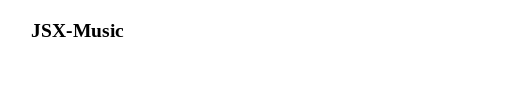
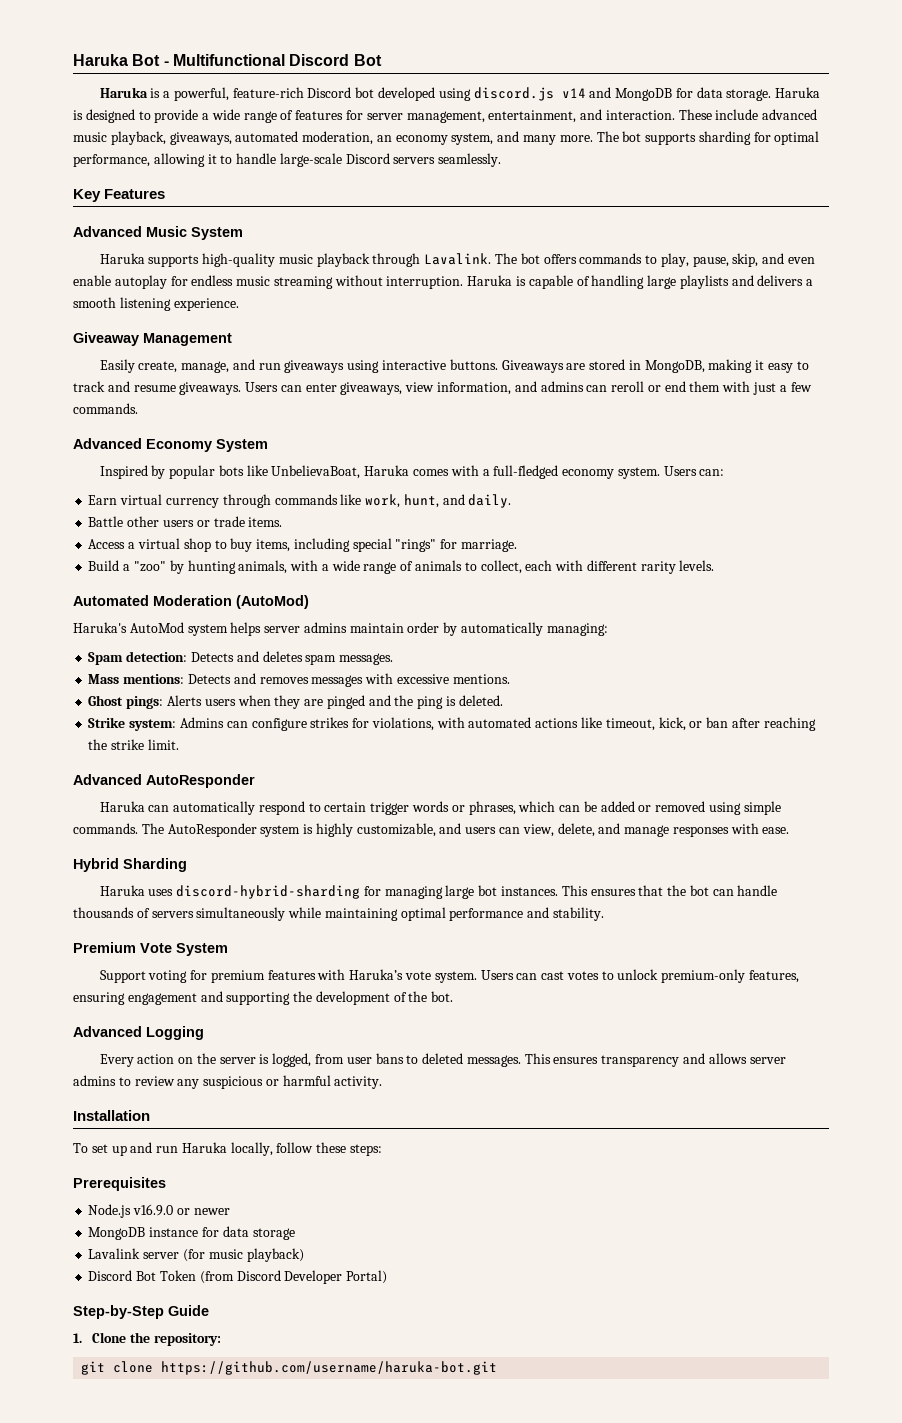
[31,24,124,37] JSX-Music -> [73,54,382,66] [99,87,821,101] [73,109,818,123] [73,131,820,145] [73,153,502,167] [73,189,166,202] [73,226,243,240] [99,253,816,267] [73,275,814,289] [73,297,239,311] [73,332,232,346] [99,359,809,373] [73,381,812,395] [73,403,138,414] [73,438,268,452] [99,465,725,479] [88,494,512,508] [88,516,283,527] [88,538,517,552] [88,560,715,574] [73,595,309,609] [73,622,608,636] [88,651,394,665] [88,673,510,687] [88,695,503,709] [88,717,816,731] [88,739,179,750] [73,774,255,788] [99,801,781,815] [73,823,790,837] [73,858,187,872] [99,885,778,899] [73,907,605,921] [73,942,228,956] [99,969,800,983] [73,991,454,1005] [73,1026,204,1040] [99,1053,786,1067] [73,1075,383,1089] [73,1110,150,1121] [73,1142,383,1156] [73,1177,166,1191] [88,1204,230,1218] [88,1226,295,1240] [88,1248,304,1262] [88,1270,388,1284] [73,1305,209,1319] [73,1332,221,1346] [81,1361,498,1375] Haruka Bot - Multifunctional Discord Bot // Haruka is a powerful, feature-rich Discord bot developed using discord.js v14 and MongoDB for data storage. Haruka is designed to provide a wide range of features for server management, entertainment, and interaction. These include advanced music playback, giveaways, automated moderation, an economy system, and many more. The bot supports sharding for optimal performance, allowing it to handle large-scale Discord servers seamlessly. // Key Features // Advanced Music System // Haruka supports high-quality music playback through Lavalink. The bot offers commands to play, pause, skip, and even enable autoplay for endless music streaming without interruption. Haruka is capable of handling large playlists and delivers a smooth listening experience. // Giveaway Management // Easily create, manage, and run giveaways using interactive buttons. Giveaways are stored in MongoDB, making it easy to track and resume giveaways. Users can enter giveaways, view information, and admins can reroll or end them with just a few commands. // Advanced Economy System // Inspired by popular bots like UnbelievaBoat, Haruka comes with a full-fledged economy system. Users can: // Earn virtual currency through commands like work, hunt, and daily. // Battle other users or trade items. // Access a virtual shop to buy items, including special "rings" for marriage. // Build a "zoo" by hunting animals, with a wide range of animals to collect, each with different rarity levels. // Automated Moderation (AutoMod) // Haruka's AutoMod system helps server admins maintain order by automatically managing: // Spam detection: Detects and deletes spam messages. // Mass mentions: Detects and removes messages with excessive mentions. // Ghost pings: Alerts users when they are pinged and the ping is deleted. // Strike system: Admins can configure strikes for violations, with automated actions like timeout, kick, or ban after reaching the strike limit. // Advanced AutoResponder // Haruka can automatically respond to certain trigger words or phrases, which can be added or removed using simple commands. The AutoResponder system is highly customizable, and users can view, delete, and manage responses with ease. // Hybrid Sharding // Haruka uses discord-hybrid-sharding for managing large bot instances. This ensures that the bot can handle thousands of servers simultaneously while maintaining optimal performance and stability. // Premium Vote System // Support voting for premium features with Haruka’s vote system. Users can cast votes to unlock premium-only features, ensuring engagement and supporting the development of the bot. // Advanced Logging // Every action on the server is logged, from user bans to deleted messages. This ensures transparency and allows server admins to review any suspicious or harmful activity. // Installation // To set up and run Haruka locally, follow these steps: // Prerequisites // Node.js v16.9.0 or newer // MongoDB instance for data storage // Lavalink server (for music playback) // Discord Bot Token (from Discord Developer Portal) // Step-by-Step Guide // 1. Clone the repository: // git clone https://github.com/username/haruka-bot.git

